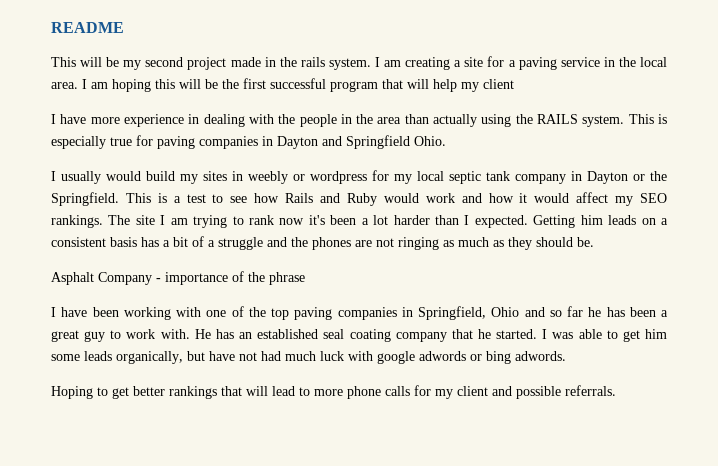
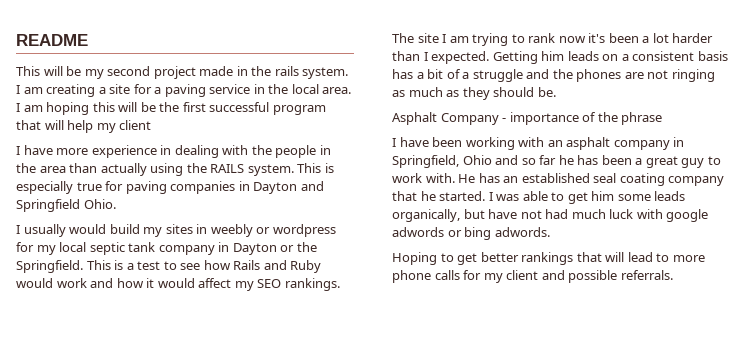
[206,306,397,320] one of the top paving companies -> [547,137,670,150] an asphalt company

